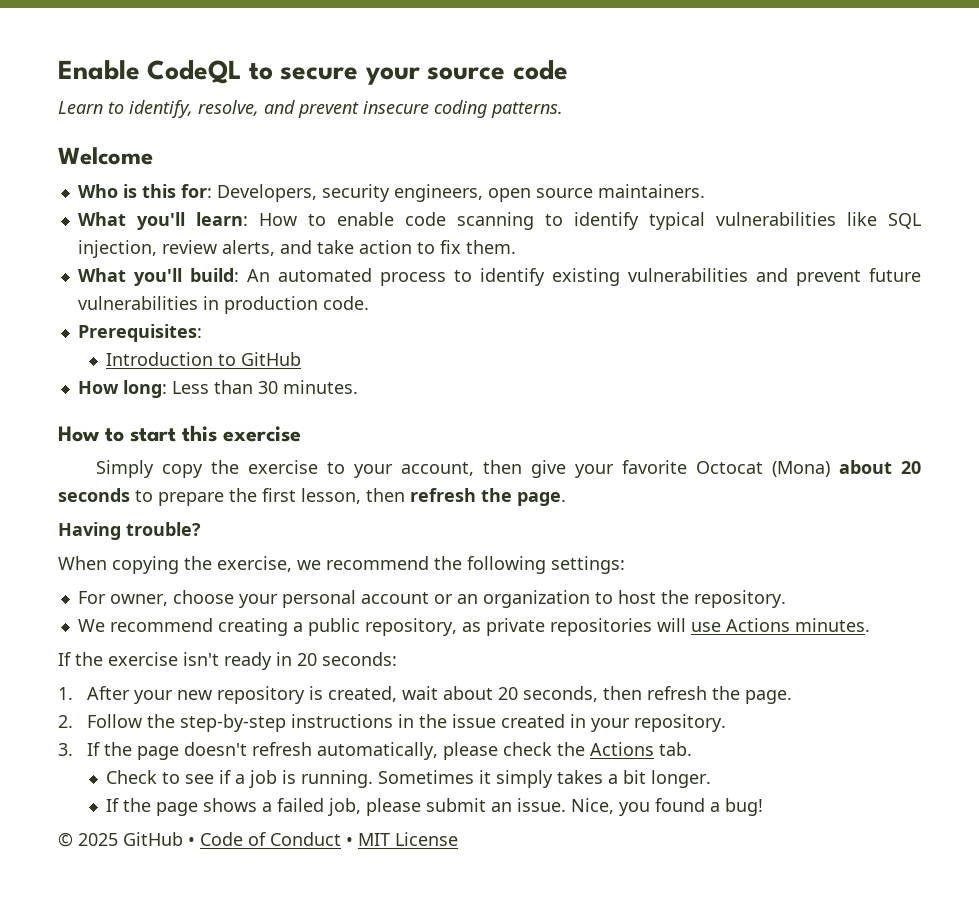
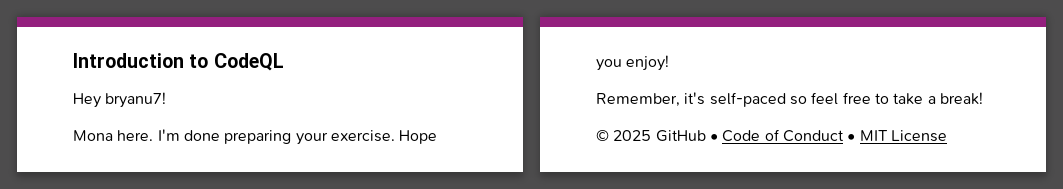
[58,60,568,85] [58,100,563,118] [58,147,153,165] [77,184,705,202] [77,212,921,230] [77,240,516,258] [77,268,921,286] [77,296,369,314] [77,324,202,342] [106,352,302,366] [77,380,358,398] [58,425,301,442] [96,460,922,478] [58,488,566,506] [58,522,201,540] [58,556,625,574] [77,590,786,608] [77,618,870,636] [58,652,397,670] [58,686,792,704] [58,714,726,732] [58,742,692,760] [106,770,712,788] [106,798,764,816] Enable CodeQL to secure your source code // Learn to identify, resolve, and prevent insecure coding patterns. // Welcome // Who is this for: Developers, security engineers, open source maintainers. // What you'll learn: How to enable code scanning to identify typical vulnerabilities like SQL injection, review alerts, and take action to fix them. // What you'll build: An automated process to identify existing vulnerabilities and prevent future vulnerabilities in production code. // Prerequisites: // Introduction to GitHub // How long: Less than 30 minutes. // How to start this exercise // Simply copy the exercise to your account, then give your favorite Octocat (Mona) about 20 seconds to prepare the first lesson, then refresh the page. // Having trouble? // When copying the exercise, we recommend the following settings: // For owner, choose your personal account or an organization to host the repository. // We recommend creating a public repository, as private repositories will use Actions minutes. // If the exercise isn't ready in 20 seconds: // 1. After your new repository is created, wait about 20 seconds, then refresh the page. // 2. Follow the step-by-step instructions in the issue created in your repository. // 3. If the page doesn't refresh automatically, please check the Actions tab. // Check to see if a job is running. Sometimes it simply takes a bit longer. // If the page shows a failed job, please submit an issue. Nice, you found a bug! -> [73,53,284,71] [73,92,167,108] [73,129,438,145] [596,55,670,71] [596,92,983,107] Introduction to CodeQL // Hey bryanu7! // Mona here. I'm done preparing your exercise. Hope you enjoy! // Remember, it's self-paced so feel free to take a break!

